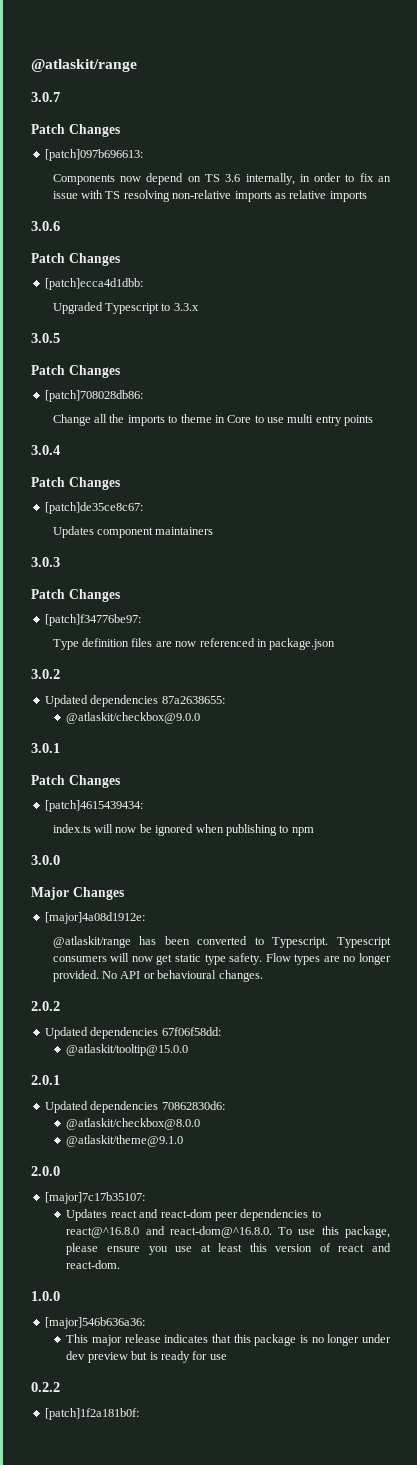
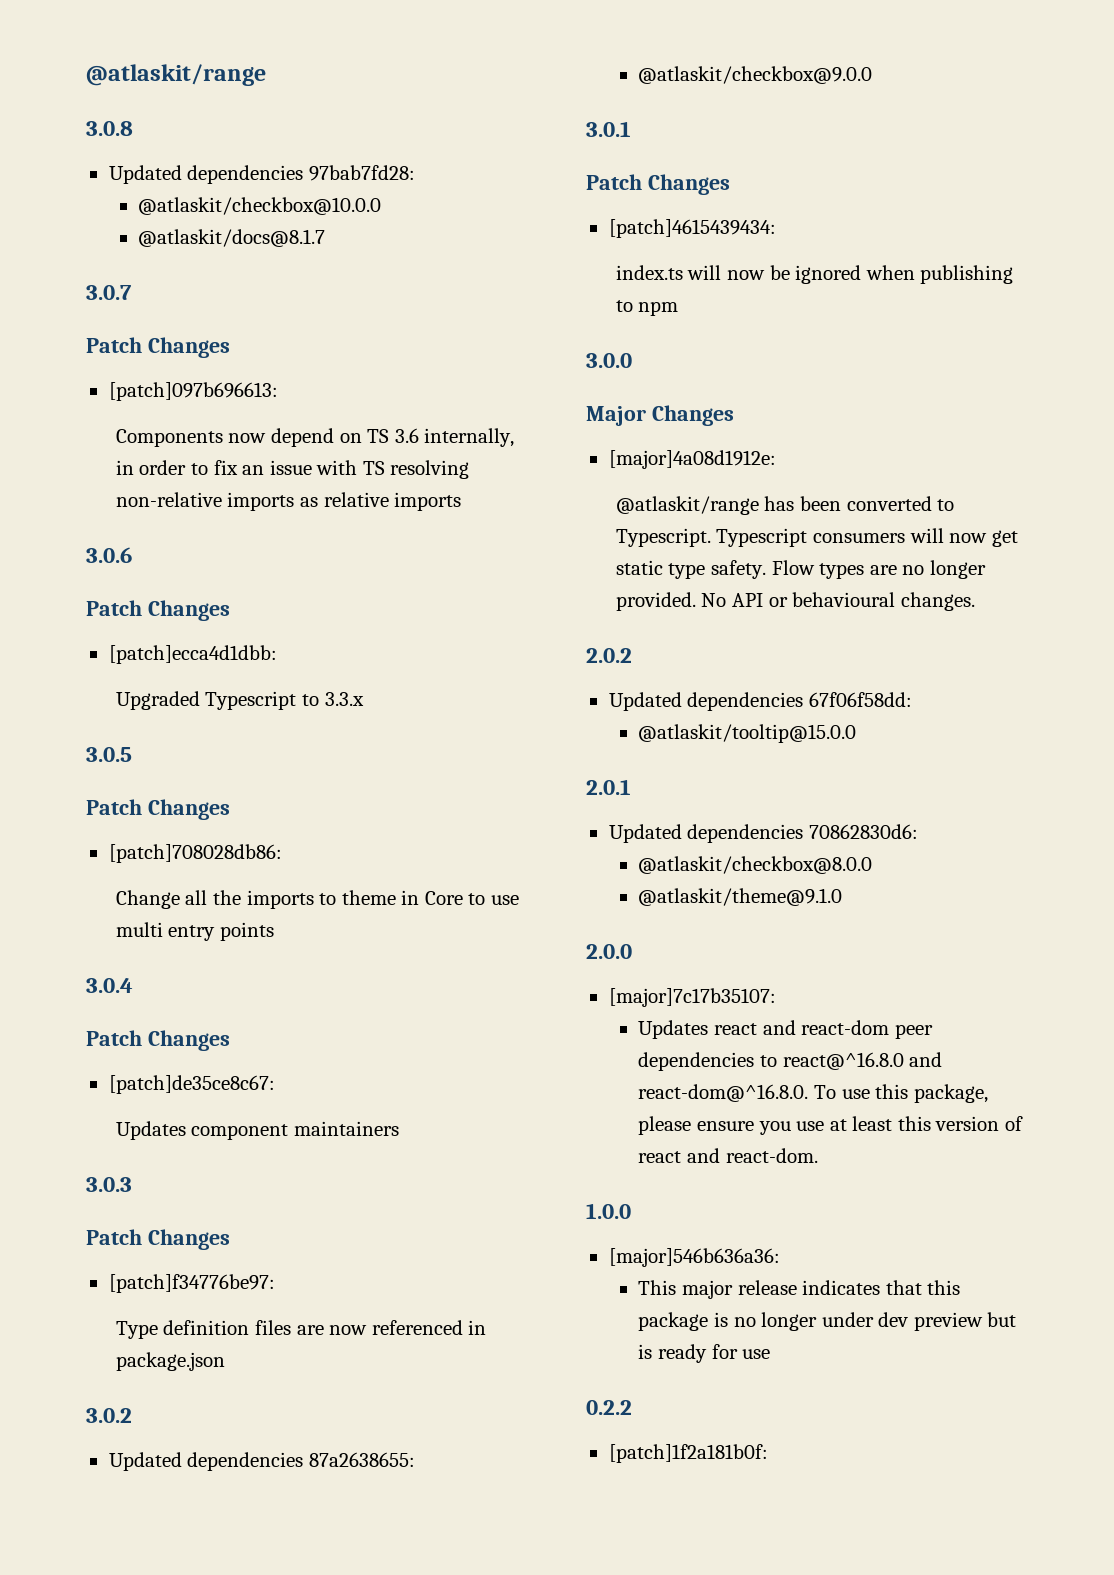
[31,59,137,72] @atlaskit/range -> [86,64,266,86] [86,121,133,136] [108,165,415,184] [138,197,382,215] [138,229,326,247] @atlaskit/range // 3.0.8 // Updated dependencies 97bab7fd28: // @atlaskit/checkbox@10.0.0 // @atlaskit/docs@8.1.7

